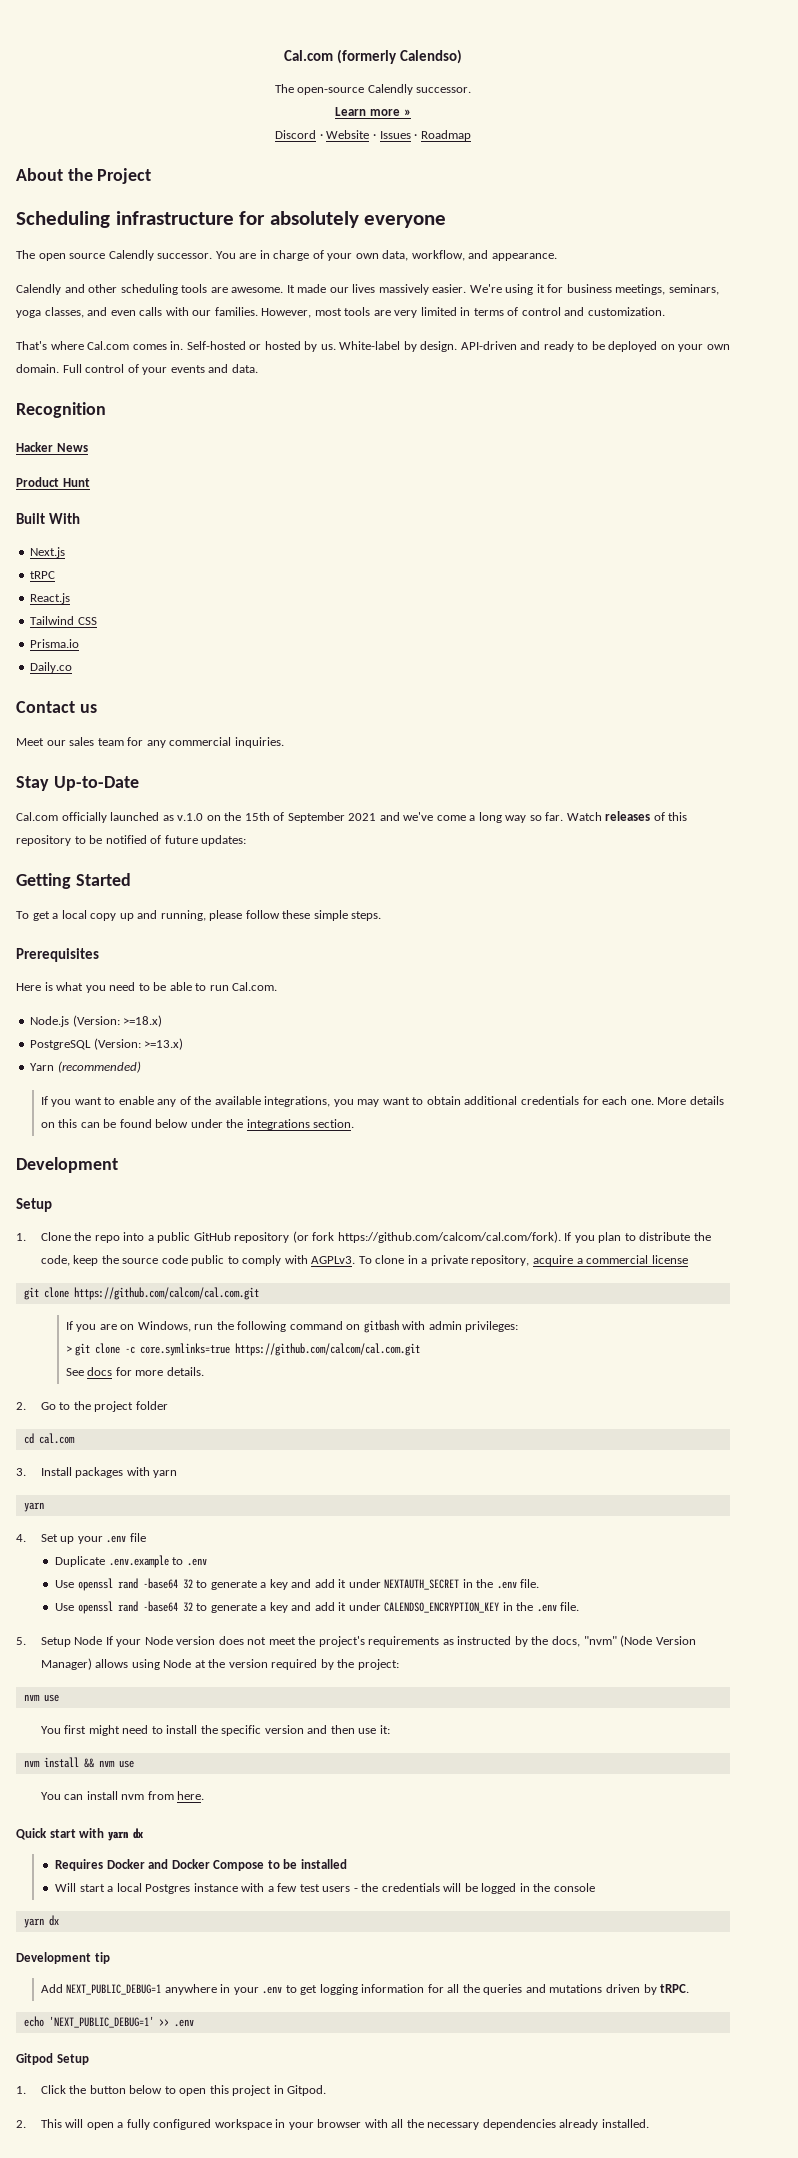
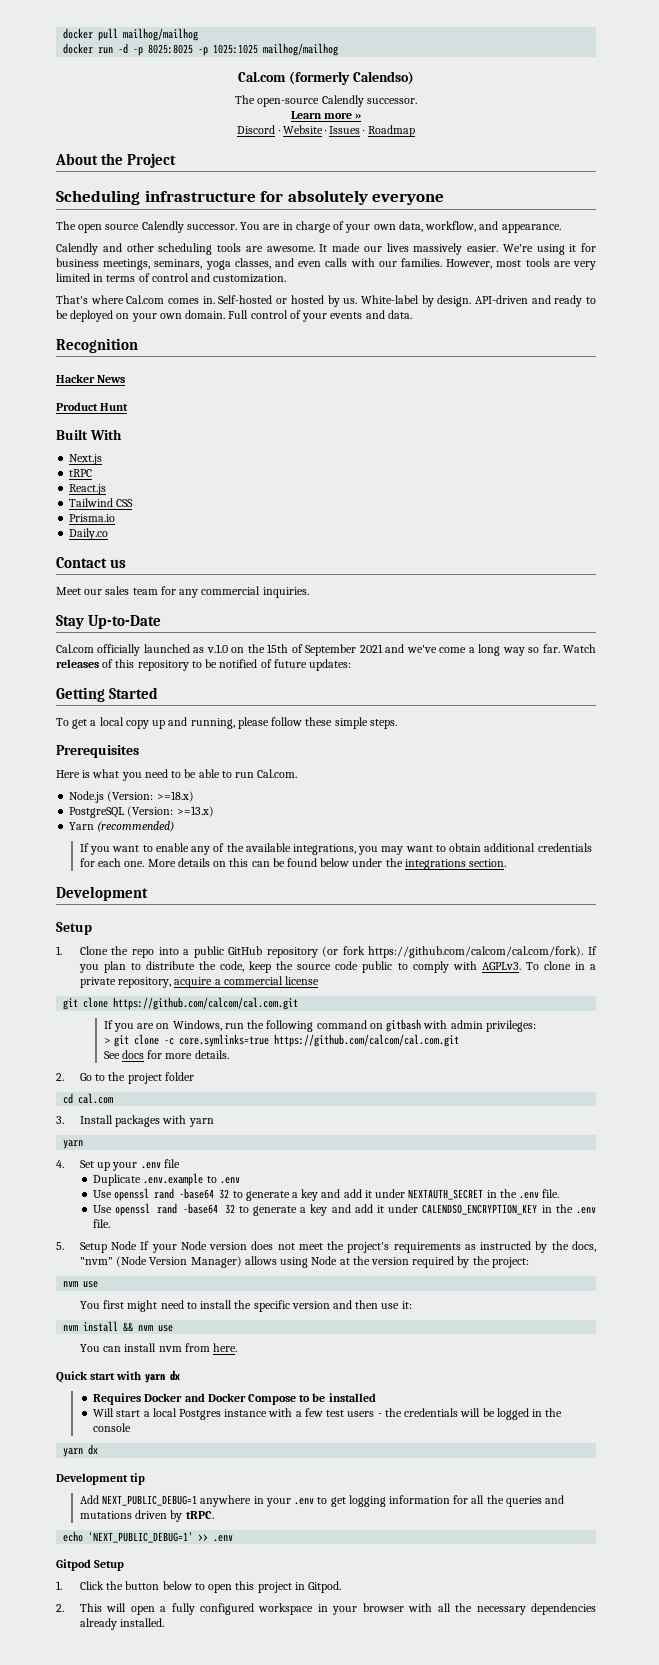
(283, 55) none -> [63,28,199,41] [63,43,339,56] docker pull mailhog/mailhog // docker run -d -p 8025:8025 -p 1025:1025 mailhog/mailhog //

